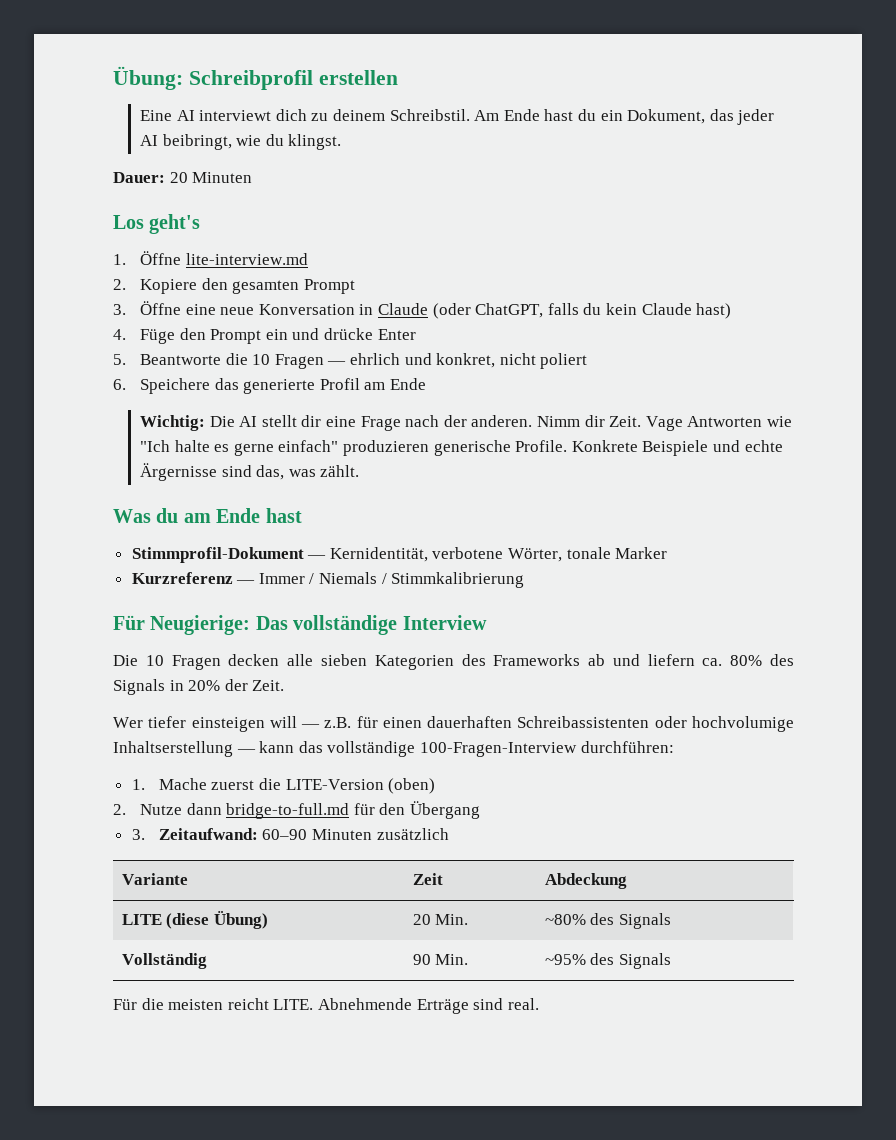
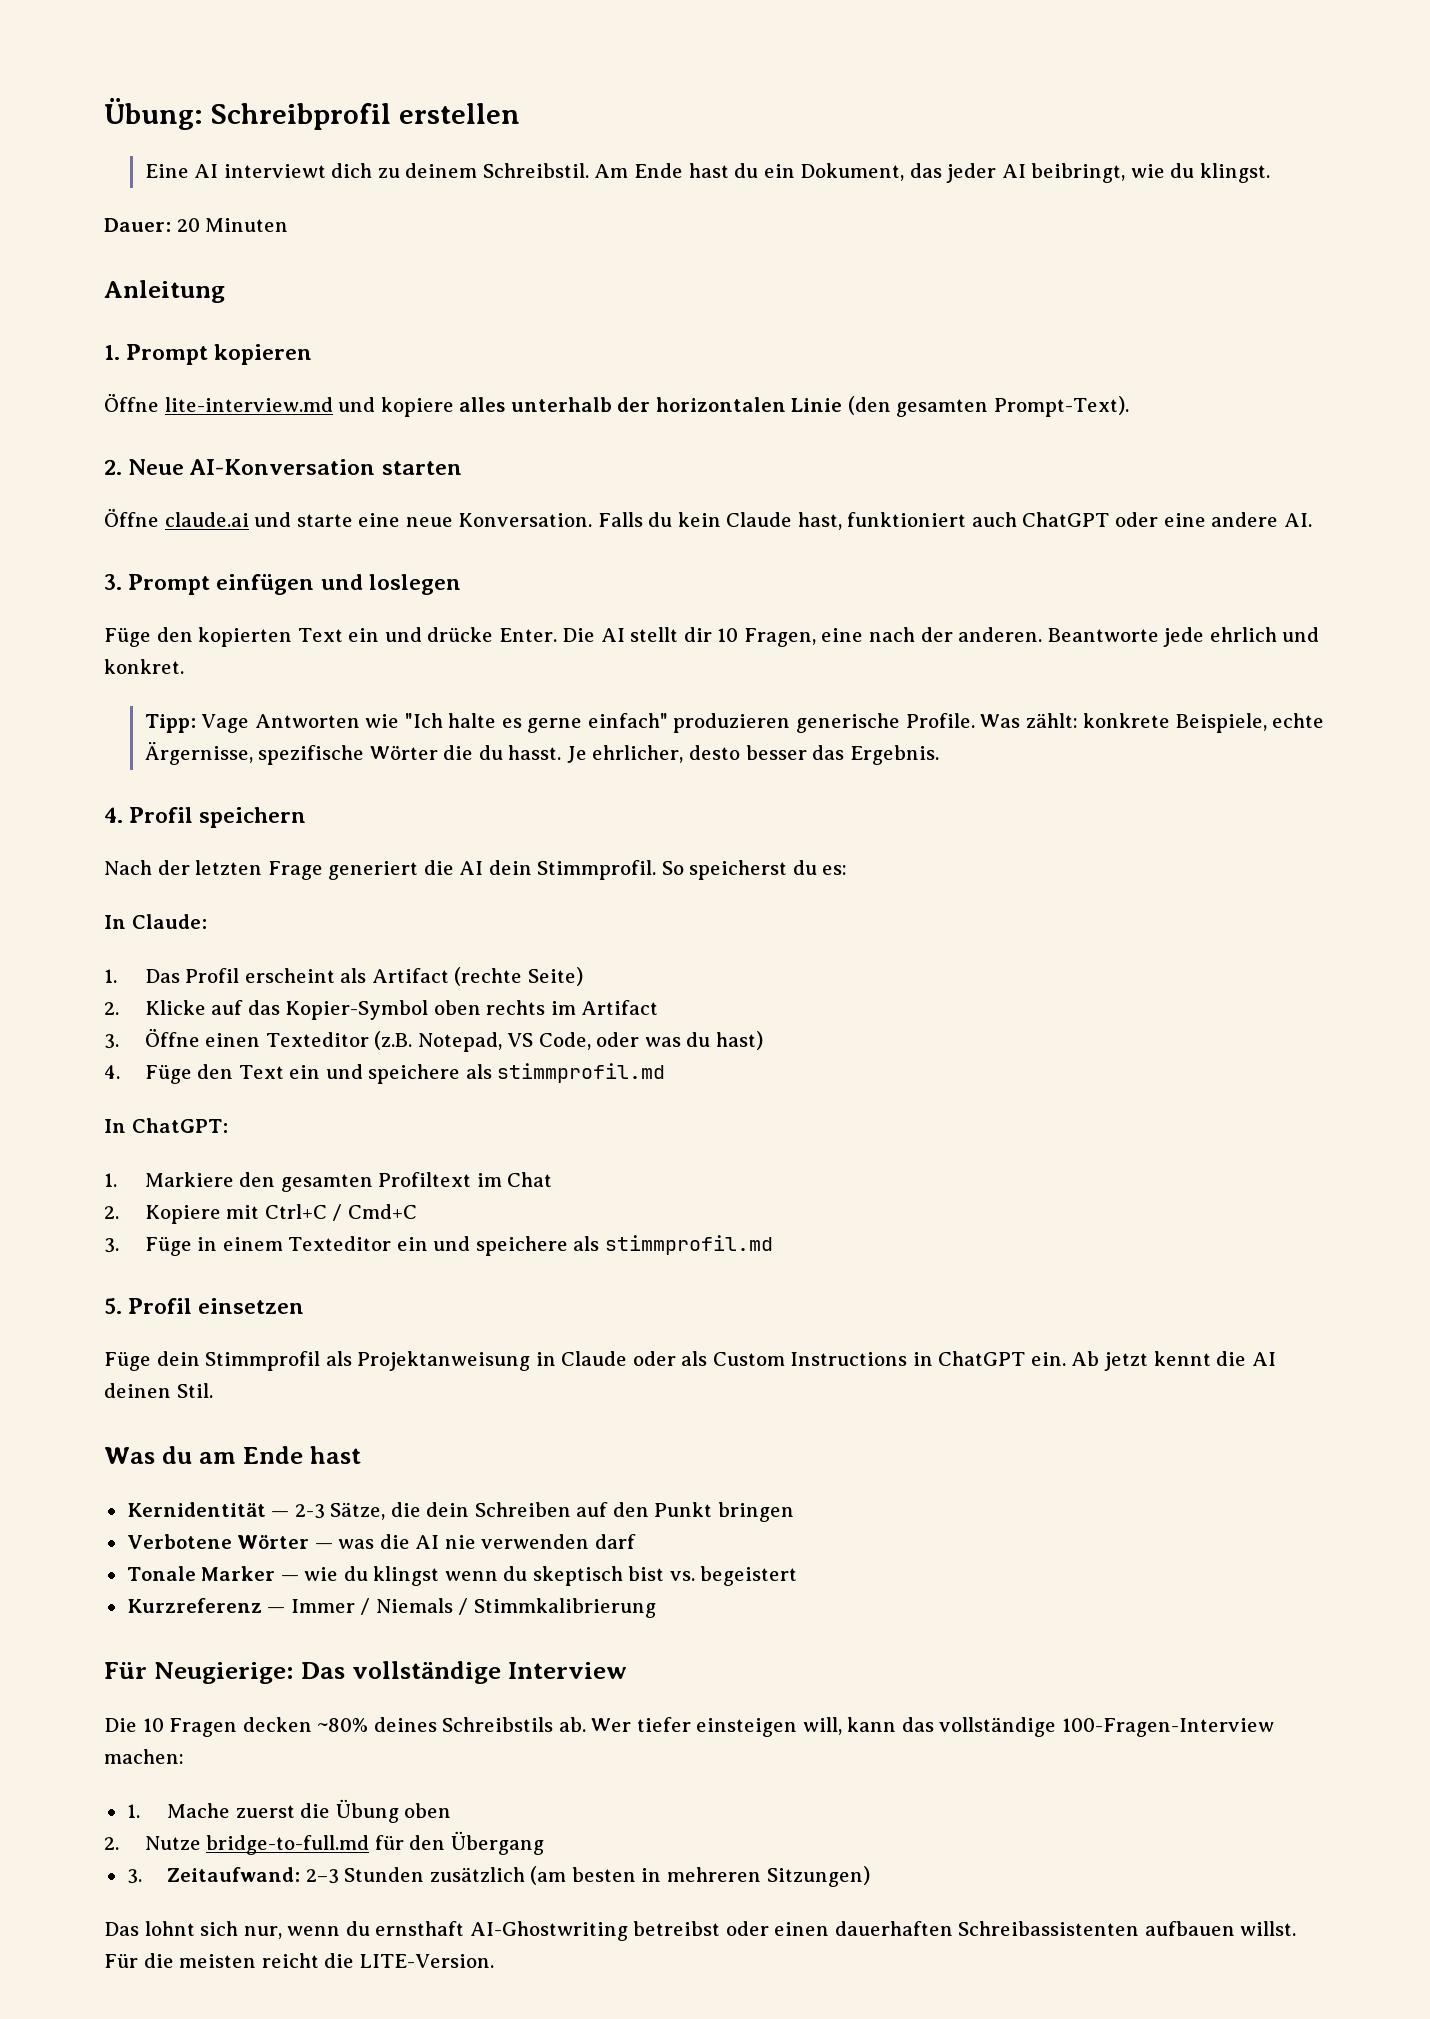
[113,214,201,234] [113,254,126,265] Los geht's // 1. -> [104,280,225,303] [104,344,313,365] Anleitung // 1. Prompt kopieren //
[113,278,355,294] [113,301,732,319] [113,328,416,344] [113,353,588,369] [113,378,427,394] [140,415,642,431] // 2. Kopiere den gesamten Prompt // 3. Öffne eine neue Konversation in Claude (oder ChatGPT, falls du kein Claude hast) // 4. Füge den Prompt ein und drücke Enter // 5. Beantworte die 10 Fragen — ehrlich und konkret, nicht poliert // 6. Speichere das generierte Profil am Ende // Wichtig: Die AI stellt dir eine Frage nach der anderen. Nimm dir Zeit. -> [338,396,1129,417] [104,459,462,475] [104,509,1312,530] [104,574,461,595] [104,627,1320,647] [104,659,184,674] [144,714,196,733] und kopiere alles unterhalb der horizontalen Linie (den gesamten Prompt-Text). // 2. Neue AI-Konversation starten // Öffne claude.ai und starte eine neue Konversation. Falls du kein Claude hast, funktioniert auch ChatGPT oder eine andere AI. // 3. Prompt einfügen und loslegen // Füge den kopierten Text ein und drücke Enter. Die AI stellt dir 10 Fragen, eine nach der anderen. Beantworte jede ehrlich und konkret. // Tipp:
[571,440,783,456] [140,463,360,481] Konkrete Beispiele und echte Ärgernisse sind das, was zählt. -> [980,713,1325,733] [144,741,939,765] [104,807,307,828] [104,860,848,880] [104,914,207,929] [104,967,583,986] [104,1000,659,1020] [104,1029,764,1052] [104,1063,666,1084] [104,1118,228,1133] [104,1172,553,1192] [104,1204,417,1224] [104,1235,773,1256] [104,1298,305,1314] [104,1351,1276,1371] [104,1383,213,1398] Was zählt: konkrete Beispiele, echte Ärgernisse, spezifische Wörter die du hasst. Je ehrlicher, desto besser das Ergebnis. // 4. Profil speichern // Nach der letzten Frage generiert die AI dein Stimmprofil. So speicherst du es: // In Claude: // 1. Das Profil erscheint als Artifact (rechte Seite) // 2. Klicke auf das Kopier-Symbol oben rechts im Artifact // 3. Öffne einen Texteditor (z.B. Notepad, VS Code, oder was du hast) // 4. Füge den Text ein und speichere als stimmprofil.md // In ChatGPT: // 1. Markiere den gesamten Profiltext im Chat // 2. Kopiere mit Ctrl+C / Cmd+C // 3. Füge in einem Texteditor ein und speichere als stimmprofil.md // 5. Profil einsetzen // Füge dein Stimmprofil als Projektanweisung in Claude oder als Custom Instructions in ChatGPT ein. Ab jetzt kennt die AI deinen Stil.
[131,547,668,563] Stimmprofil-Dokument — Kernidentität, verbotene Wörter, tonale Marker -> [126,1502,794,1522] [126,1534,636,1549] [126,1566,798,1586] Kernidentität — 2-3 Sätze, die dein Schreiben auf den Punkt bringen // Verbotene Wörter — was die AI nie verwenden darf // Tonale Marker — wie du klingst wenn du skeptisch bist vs. begeistert
[287,654,795,670] [113,679,285,695] [113,716,794,732] [113,741,256,757] alle sieben Kategorien des Frameworks ab und liefern ca. 80% des Signals in 20% der Zeit. // Wer tiefer einsteigen will — z.B. für einen dauerhaften Schreibassistenten oder hochvolumige Inhaltserstellung — -> [317,1717,842,1737] ~80% deines Schreibstils ab. Wer tiefer einsteigen will,
[580,741,674,753] durchführen: -> [104,1749,184,1764] machen:
[285,778,436,794] LITE-Version (oben) -> [335,1799,452,1823] Übung oben
[186,803,222,815] dann -> (201, 1843) none
[262,829,372,840] 60–90 Minuten -> [305,1867,425,1884] 2–3 Stunden
[121,873,188,885] [412,873,443,885] [544,873,627,889] [121,911,268,929] [412,914,469,925] [544,913,671,929] [121,953,207,969] [412,954,469,965] [544,953,671,969] [113,998,539,1014] // Variante | Zeit | Abdeckung // LITE (diese Übung) | 20 Min. | ~80% des Signals // Vollständig | 90 Min. | ~95% des Signals // Für die meisten reicht LITE. Abnehmende Erträge sind real. -> [530,1866,870,1887] [104,1921,1297,1941] [104,1953,494,1968] (am besten in mehreren Sitzungen) // Das lohnt sich nur, wenn du ernsthaft AI-Ghostwriting betreibst oder einen dauerhaften Schreibassistenten aufbauen willst. Für die meisten reicht die LITE-Version.

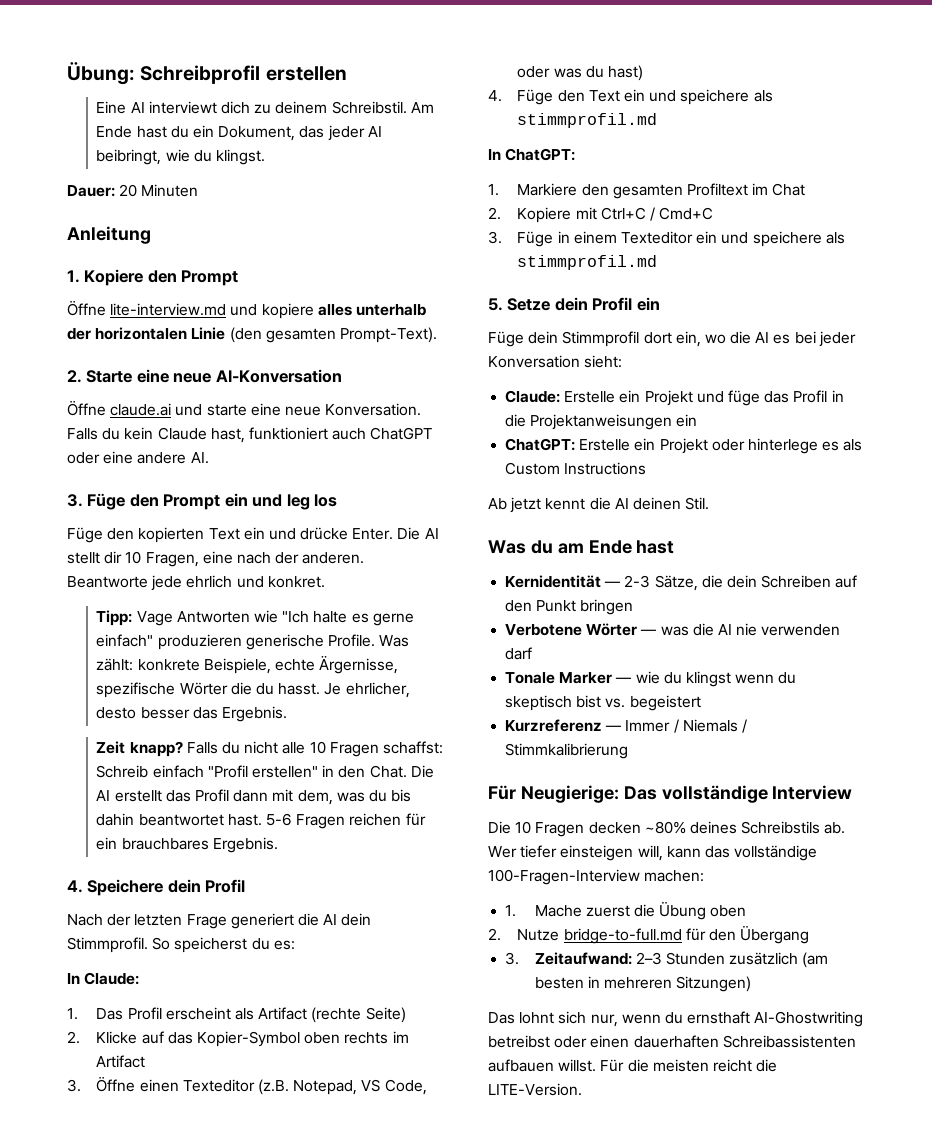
[126,344,313,365] Prompt kopieren -> [84,269,239,286] Kopiere den Prompt
[128,459,185,475] Neue -> [86,369,212,383] Starte eine neue
[381,461,462,475] starten -> (342, 376) none
[128,574,461,595] Prompt einfügen und loslegen -> [87,493,338,510] Füge den Prompt ein und leg los
[104,807,307,828] // 4. Profil speichern -> [96,741,443,757] [96,765,434,778] [96,789,412,805] [96,813,426,829] [96,837,278,853] [67,879,246,896] // Zeit knapp? Falls du nicht alle 10 Fragen schaffst: Schreib einfach "Profil erstellen" in den Chat. Die AI erstellt das Profil dann mit dem, was du bis dahin beantwortet hast. 5-6 Fragen reichen für ein brauchbares Ergebnis. // 4. Speichere dein Profil
[128,1298,305,1314] Profil einsetzen -> [507,297,660,311] Setze dein Profil ein
[325,1351,676,1371] als Projektanweisung in Claude oder -> [643,331,856,347] [488,355,623,368] [505,390,844,406] [505,414,698,430] [505,438,840,454] dort ein, wo die AI es bei jeder Konversation sieht: // Claude: Erstelle ein Projekt und füge das Profil in die Projektanweisungen ein // ChatGPT: Erstelle ein Projekt oder hinterlege es
[912,1351,1066,1366] in ChatGPT ein. -> (647, 468) //

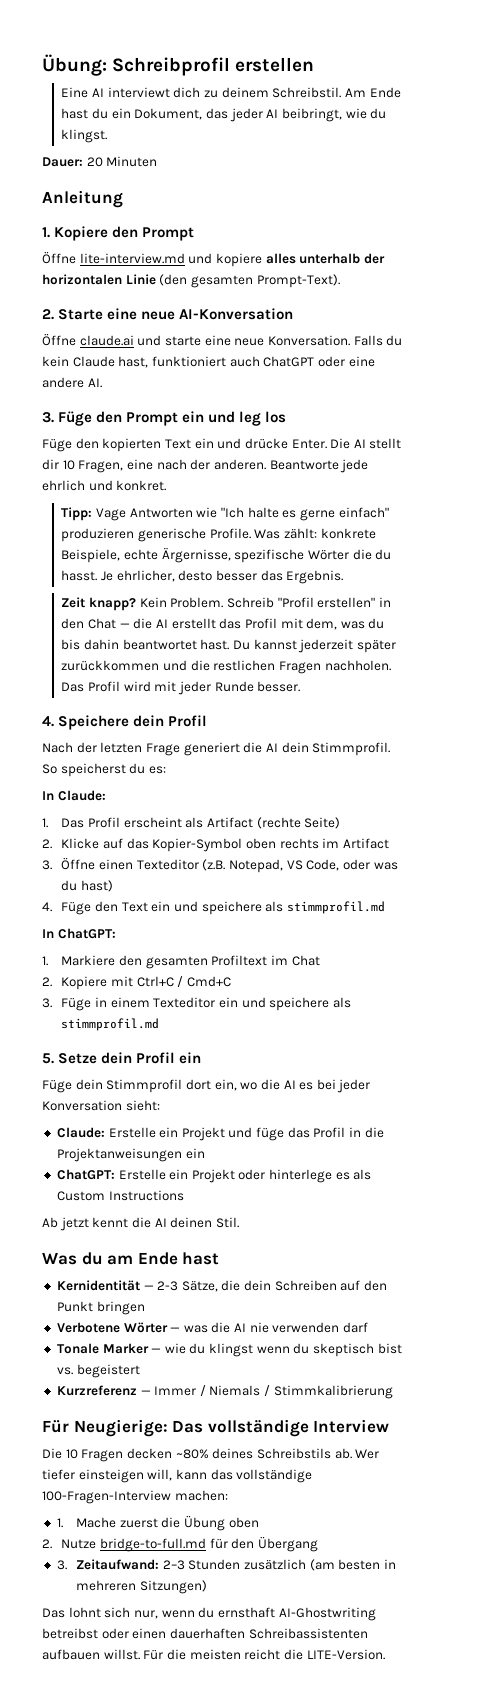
[186,741,443,757] [96,765,204,778] Falls du nicht alle 10 Fragen schaffst: Schreib einfach -> [139,597,274,608] Kein Problem. Schreib
[369,765,434,778] Chat. Die -> [87,618,153,629] Chat — die
[233,790,269,802] dann -> (277, 623) none
[266,813,426,829] [96,837,278,853] 5-6 Fragen reichen für ein brauchbares Ergebnis. -> [232,639,396,653] [61,660,391,674] [61,681,301,695] Du kannst jederzeit später zurückkommen und die restlichen Fragen nachholen. Das Profil wird mit jeder Runde besser.

